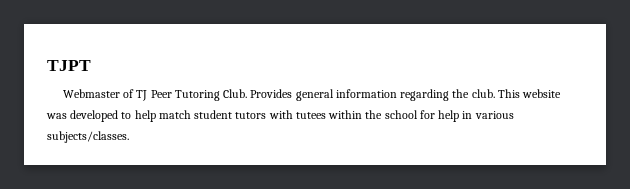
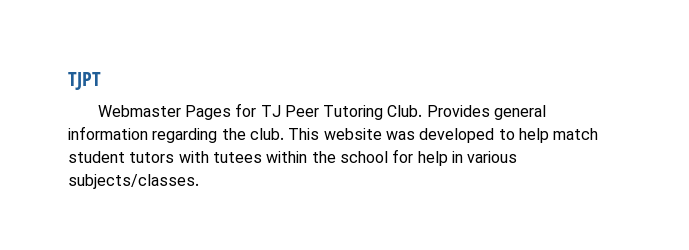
[123,89,135,98] of -> [184,103,257,120] Pages for

